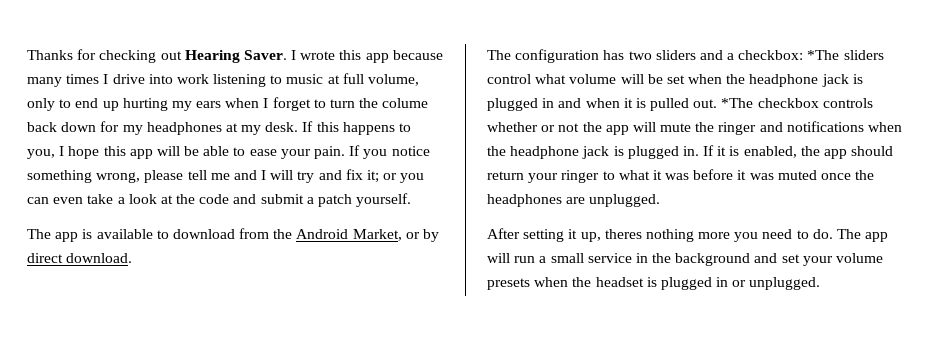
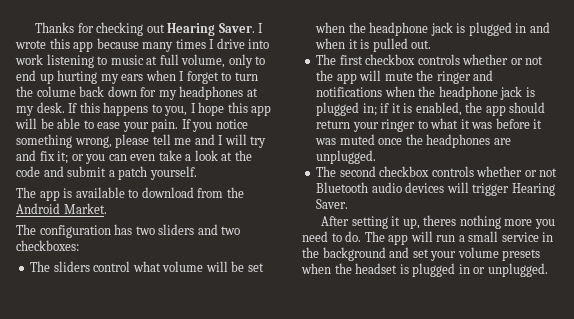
[352,229,440,242] [27,253,133,263] Market, or by direct download. -> [63,203,107,214] Market.
[727,50,840,60] a checkbox: *The -> [221,226,241,235] [16,240,79,251] [30,261,51,272] two checkboxes: // The
[721,98,754,108] *The -> [316,54,363,65] // The first
[682,145,715,156] in. If -> [362,103,390,116] in; if
(661, 200) none -> [316,166,558,177] [316,182,555,196] [316,199,349,209] // The second checkbox controls whether or not Bluetooth audio devices will trigger Hearing Saver.

